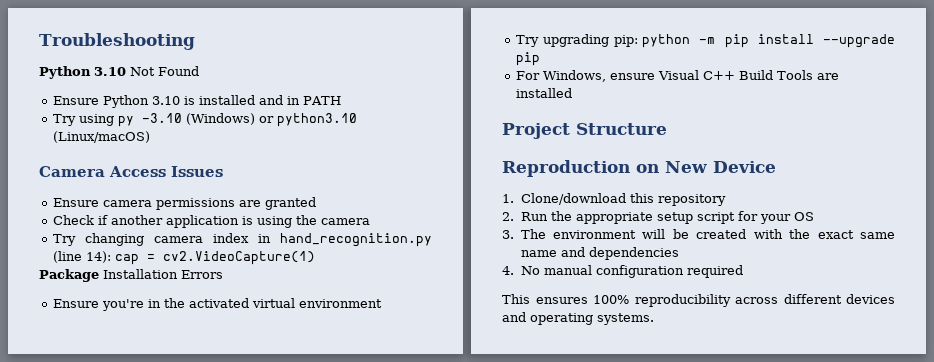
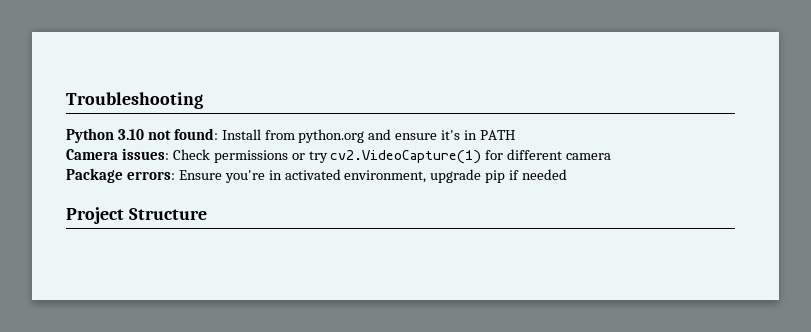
[130,66,199,76] [53,95,342,108] [53,113,358,127] [53,131,151,143] [39,166,223,177] [53,197,317,210] [53,215,371,228] [53,233,432,247] [53,251,316,265] Not Found // Ensure Python 3.10 is installed and in PATH // Try using py -3.10 (Windows) or python3.10 (Linux/macOS) // Camera Access Issues // Ensure camera permissions are granted // Check if another application is using the camera // Try changing camera index in hand_recognition.py (line 14): cap = cv2.VideoCapture(1) -> [147,128,516,143] [66,148,612,164] not found: Install from python.org and ensure it's in PATH // Camera issues: Check permissions or try cv2.VideoCapture(1) for different camera
[103,269,223,279] Installation Errors // -> [126,171,175,180] errors:
[164,298,383,308] [516,34,895,48] [516,52,541,66] [516,70,840,82] [516,88,573,98] [502,123,667,139] [502,160,776,177] [502,193,726,206] [502,211,814,224] [502,229,895,239] [520,247,679,260] [502,265,743,278] [502,294,895,307] [502,312,654,325] the activated virtual environment // Try upgrading pip: python -m pip install --upgrade pip // For Windows, ensure Visual C++ Build Tools are installed // Project Structure // Reproduction on New Device // 1. Clone/download this repository // 2. Run the appropriate setup script for your OS // 3. The environment will be created with the exact same name and dependencies // 4. No manual configuration required // This ensures 100% reproducibility across different devices and operating systems. -> [284,169,568,183] [66,207,207,224] activated environment, upgrade pip if needed // Project Structure

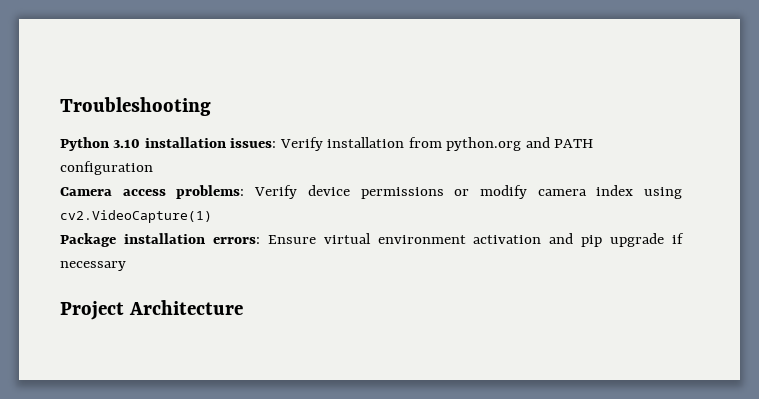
[147,128,478,143] not found: Install from python.org and ensure it's in -> [144,137,550,151] installation issues: Verify installation from python.org and
(516, 135) none -> [60,161,153,175] configuration
[121,148,612,164] issues: Check permissions or try cv2.VideoCapture(1) for different camera -> [122,185,683,199] [60,210,212,223] access problems: Verify device permissions or modify camera index using cv2.VideoCapture(1)
(123, 175) none -> [123,233,205,244] installation
[224,169,568,183] you're in activated environment, upgrade pip if needed -> [323,233,684,247] [60,261,126,271] virtual environment activation and pip upgrade if necessary
[128,208,207,220] Structure -> [128,300,243,315] Architecture

